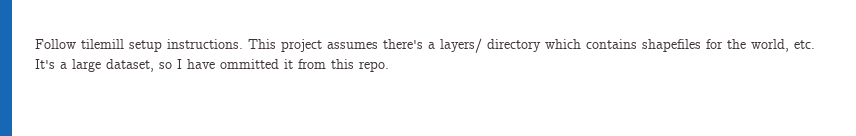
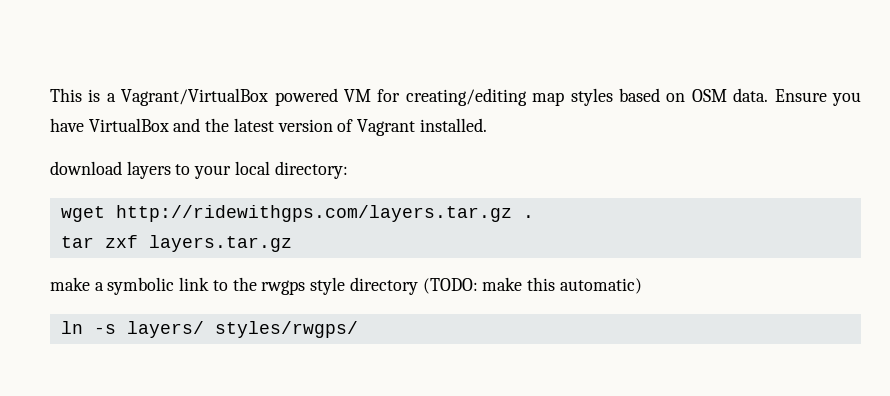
[35,38,815,53] [35,59,389,72] Follow tilemill setup instructions. This project assumes there's a layers/ directory which contains shapefiles for the world, etc. It's a large dataset, so I have ommitted it from this repo. -> [50,88,861,106] [50,118,487,136] [50,161,348,179] [60,205,534,222] [60,235,292,252] [50,277,642,295] [60,321,358,338] This is a Vagrant/VirtualBox powered VM for creating/editing map styles based on OSM data. Ensure you have VirtualBox and the latest version of Vagrant installed. // download layers to your local directory: // wget http://ridewithgps.com/layers.tar.gz . // tar zxf layers.tar.gz // make a symbolic link to the rwgps style directory (TODO: make this automatic) // ln -s layers/ styles/rwgps/

